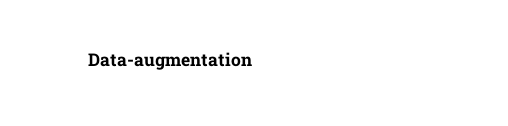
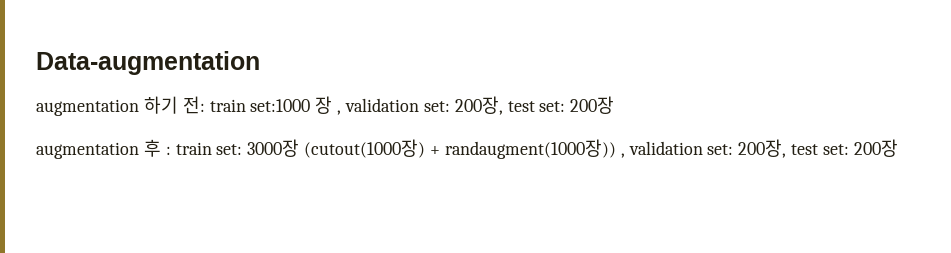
(252, 61) none -> [36,96,615,116] [36,139,898,159] // augmentation 하기 전: train set:1000 장 , validation set: 200장, test set: 200장 // augmentation 후 : train set: 3000장 (cutout(1000장) + randaugment(1000장)) , validation set: 200장, test set: 200장

